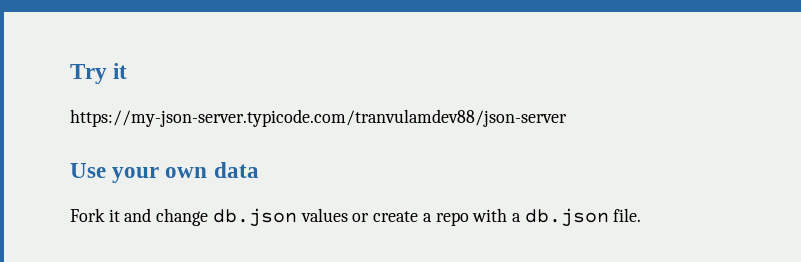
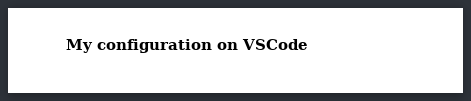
[70,63,128,84] [70,109,567,127] [70,162,259,183] [70,208,642,227] Try it // https://my-json-server.typicode.com/tranvulamdev88/json-server // Use your own data // Fork it and change db.json values or create a repo with a db.json file. -> [66,39,308,53] My configuration on VSCode

